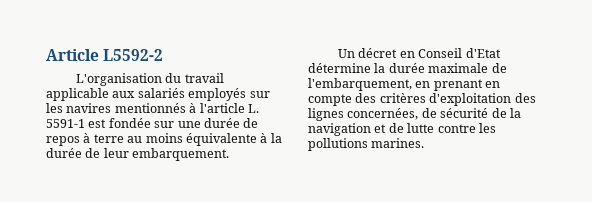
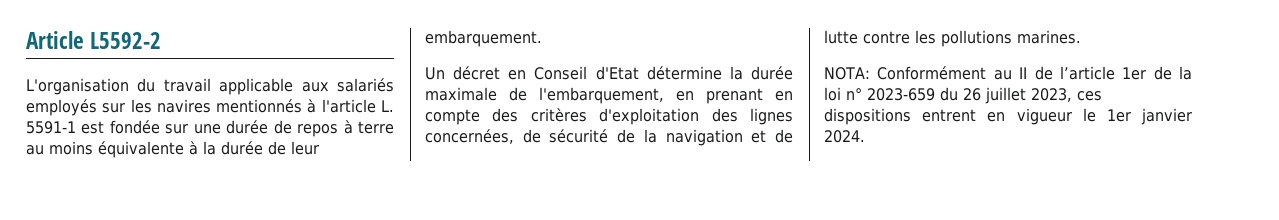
(425, 143) none -> [824,66,1192,80] [824,87,1102,104] [824,108,1192,125] [824,130,865,143] // NOTA: Conformément au II de l’article 1er de la loi n° 2023-659 du 26 juillet 2023, ces dispositions entrent en vigueur le 1er janvier 2024.

